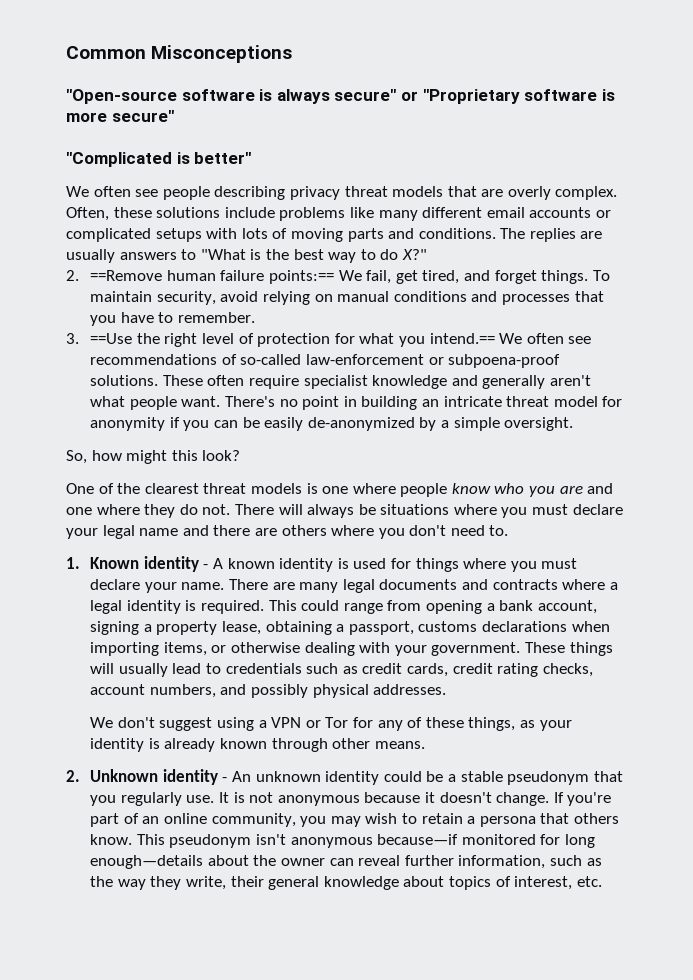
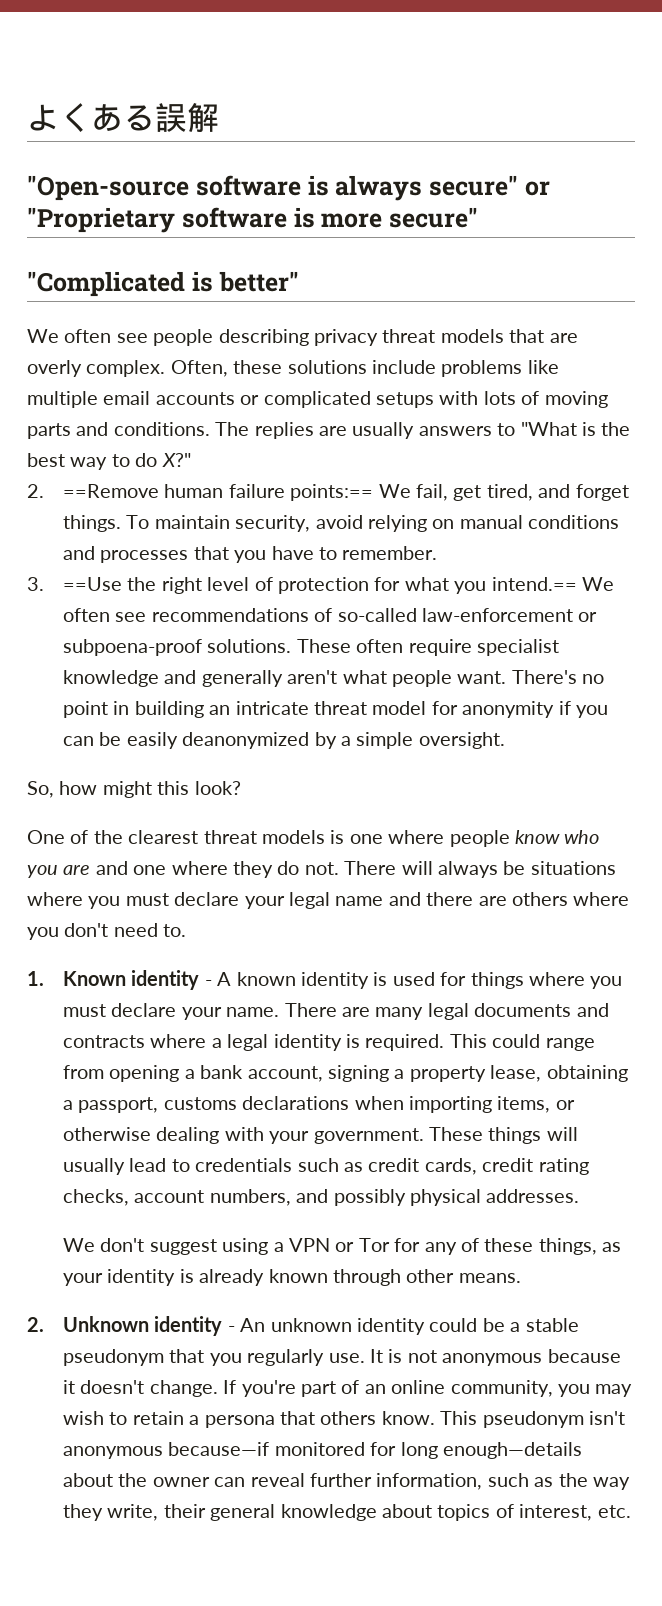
[66,45,293,63] Common Misconceptions -> [27,103,219,132] よくある誤解
[378,207,483,221] many different -> [27,391,98,408] multiple
[307,417,415,431] de-anonymized -> [182,732,310,749] deanonymized

